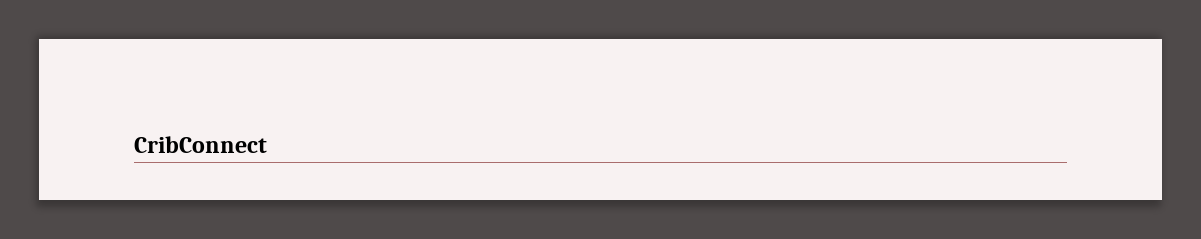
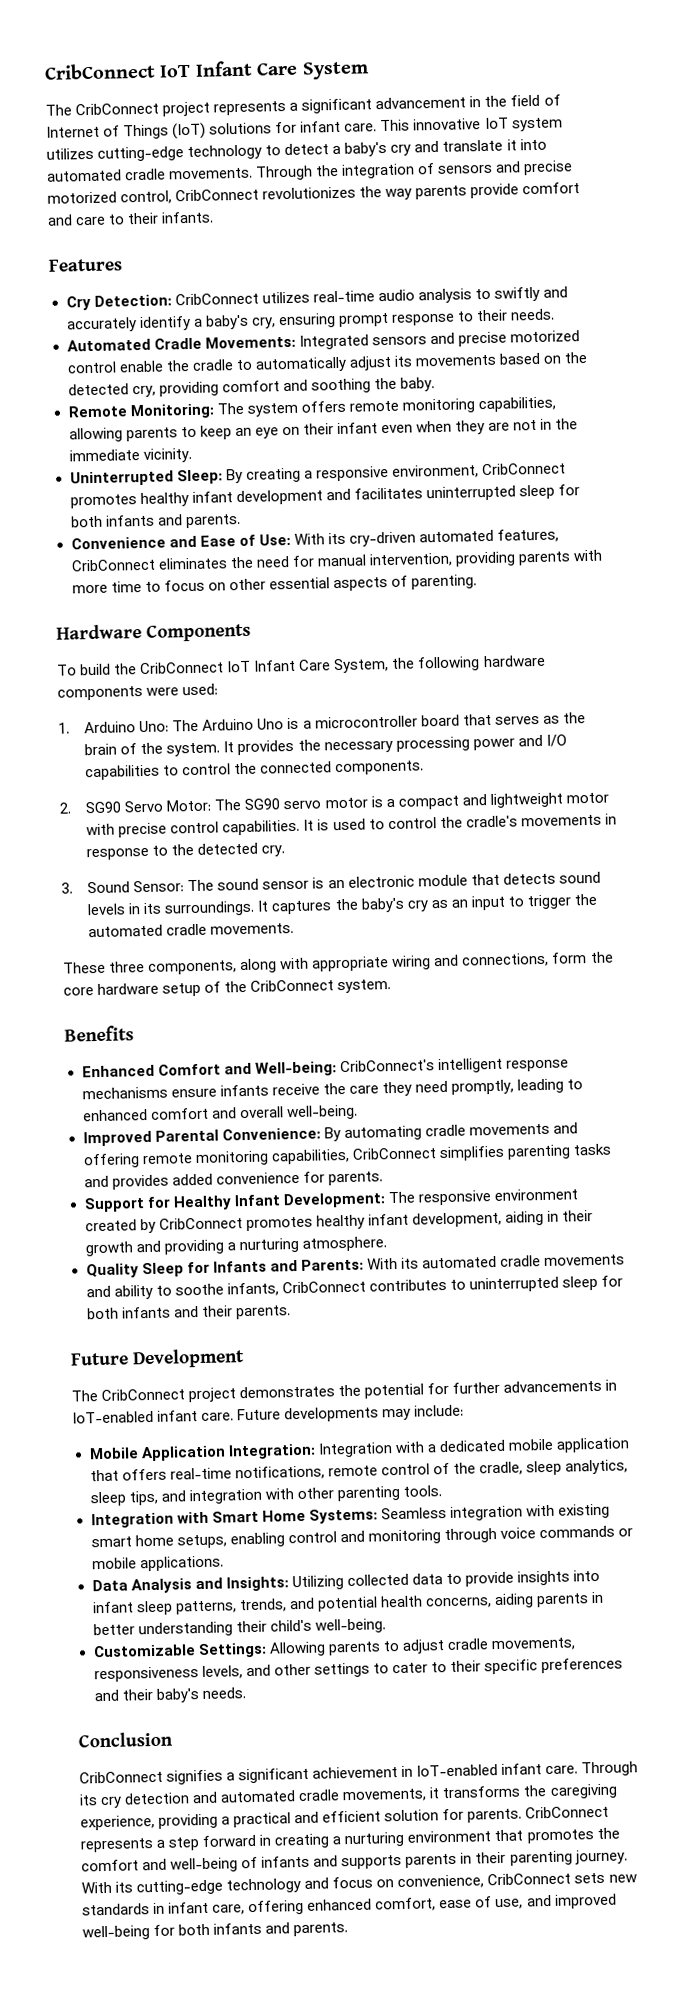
[134,136,267,153] CribConnect -> [44,60,369,80] [45,94,561,117] [46,117,563,140] [46,138,547,162] [47,160,574,182] [47,182,581,205] [47,211,215,226] [48,258,123,272] [65,286,568,311] [66,308,556,333] [66,330,580,352] [66,351,589,374] [67,377,435,398] [67,396,556,420] [68,418,579,443] [68,447,192,463] [69,462,566,487] [69,484,580,509] [70,513,241,529] [70,528,559,550] [70,549,603,572] [71,574,477,594] [56,622,252,642] [57,654,546,676] [57,683,219,701] [58,712,586,734] [84,734,567,757] [85,760,425,781] [59,792,609,814] [86,813,617,838] [86,842,286,861] [61,871,601,894] [87,893,597,917] [88,922,295,938] [63,951,614,975] [63,979,392,997] [64,1025,134,1042] [81,1057,569,1078] [81,1078,584,1100] [82,1104,358,1122] [82,1122,578,1147] [82,1143,612,1169] [83,1171,383,1190] [83,1188,578,1213] [84,1210,593,1234] [84,1236,387,1257] [85,1254,625,1279] [85,1275,623,1300] [86,1305,291,1320] [70,1348,246,1369] [71,1379,618,1403] [72,1404,465,1424] [88,1437,630,1462] [89,1459,629,1482] [89,1485,442,1507] [90,1503,610,1529] [90,1525,633,1549] [91,1555,224,1572] [91,1569,601,1594] [91,1591,604,1616] [92,1618,386,1638] [92,1637,576,1659] [93,1657,624,1683] [93,1687,246,1703] [78,1731,173,1748] [79,1761,639,1785] [79,1783,618,1809] [80,1805,610,1831] [80,1827,620,1853] [81,1849,628,1873] [81,1872,637,1896] [82,1893,617,1916] [82,1922,349,1941] CribConnect IoT Infant Care System // The CribConnect project represents a significant advancement in the field of Internet of Things (IoT) solutions for infant care. This innovative IoT system utilizes cutting-edge technology to detect a baby's cry and translate it into automated cradle movements. Through the integration of sensors and precise motorized control, CribConnect revolutionizes the way parents provide comfort and care to their infants. // Features // Cry Detection: CribConnect utilizes real-time audio analysis to swiftly and accurately identify a baby's cry, ensuring prompt response to their needs. // Automated Cradle Movements: Integrated sensors and precise motorized control enable the cradle to automatically adjust its movements based on the detected cry, providing comfort and soothing the baby. // Remote Monitoring: The system offers remote monitoring capabilities, allowing parents to keep an eye on their infant even when they are not in the immediate vicinity. // Uninterrupted Sleep: By creating a responsive environment, CribConnect promotes healthy infant development and facilitates uninterrupted sleep for both infants and parents. // Convenience and Ease of Use: With its cry-driven automated features, CribConnect eliminates the need for manual intervention, providing parents with more time to focus on other essential aspects of parenting. // Hardware Components // To build the CribConnect IoT Infant Care System, the following hardware components were used: // 1. Arduino Uno: The Arduino Uno is a microcontroller board that serves as the brain of the system. It provides the necessary processing power and I/O capabilities to control the connected components. // 2. SG90 Servo Motor: The SG90 servo motor is a compact and lightweight motor with precise control capabilities. It is used to control the cradle's movements in response to the detected cry. // 3. Sound Sensor: The sound sensor is an electronic module that detects sound levels in its surroundings. It captures the baby's cry as an input to trigger the automated cradle movements. // These three components, along with appropriate wiring and connections, form the core hardware setup of the CribConnect system. // Benefits // Enhanced Comfort and Well-being: CribConnect's intelligent response mechanisms ensure infants receive the care they need promptly, leading to enhanced comfort and overall well-being. // Improved Parental Convenience: By automating cradle movements and offering remote monitoring capabilities, CribConnect simplifies parenting tasks and provides added convenience for parents. // Support for Healthy Infant Development: The responsive environment created by CribConnect promotes healthy infant development, aiding in their growth and providing a nurturing atmosphere. // Quality Sleep for Infants and Parents: With its automated cradle movements and ability to soothe infants, CribConnect contributes to uninterrupted sleep for both infants and their parents. // Future Development // The CribConnect project demonstrates the potential for further advancements in IoT-enabled infant care. Future developments may include: // Mobile Application Integration: Integration with a dedicated mobile application that offers real-time notifications, remote control of the cradle, sleep analytics, sleep tips, and integration with other parenting tools. // Integration with Smart Home Systems: Seamless integration with existing smart home setups, enabling control and monitoring through voice commands or mobile applications. // Data Analysis and Insights: Utilizing collected data to provide insights into infant sleep patterns, trends, and potential health concerns, aiding parents in better understanding their child's well-being. // Customizable Settings: Allowing parents to adjust cradle movements, responsiveness levels, and other settings to cater to their specific preferences and their baby's needs. // Conclusion // CribConnect signifies a significant achievement in IoT-enabled infant care. Through its cry detection and automated cradle movements, it transforms the caregiving experience, providing a practical and efficient solution for parents. CribConnect represents a step forward in creating a nurturing environment that promotes the comfort and well-being of infants and supports parents in their parenting journey. With its cutting-edge technology and focus on convenience, CribConnect sets new standards in infant care, offering enhanced comfort, ease of use, and improved well-being for both infants and parents.

